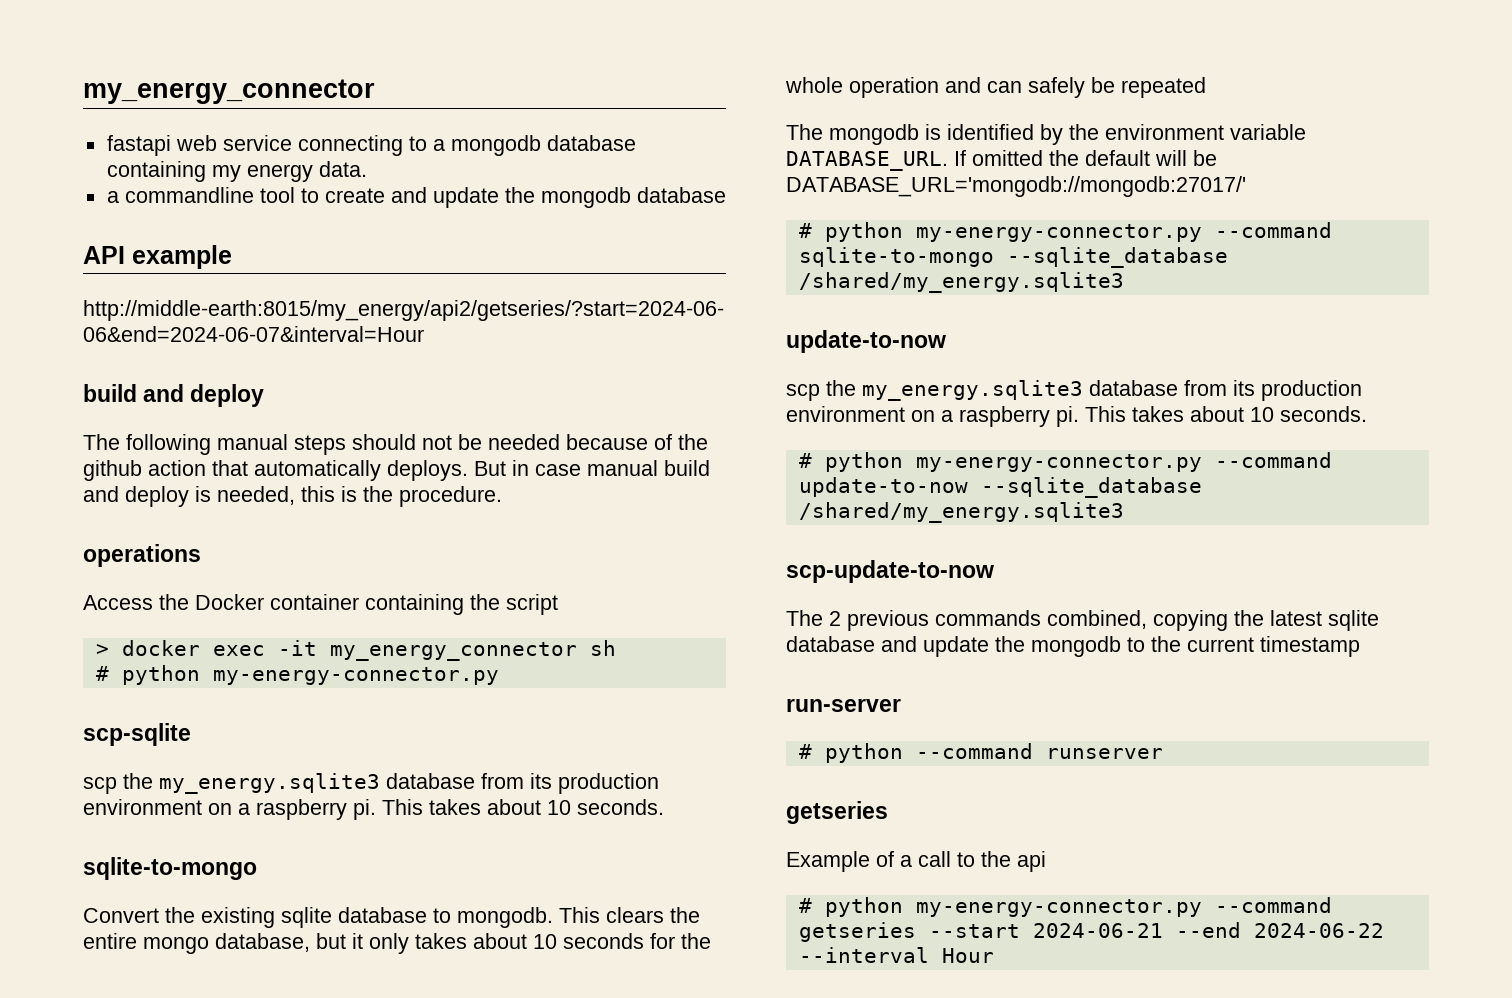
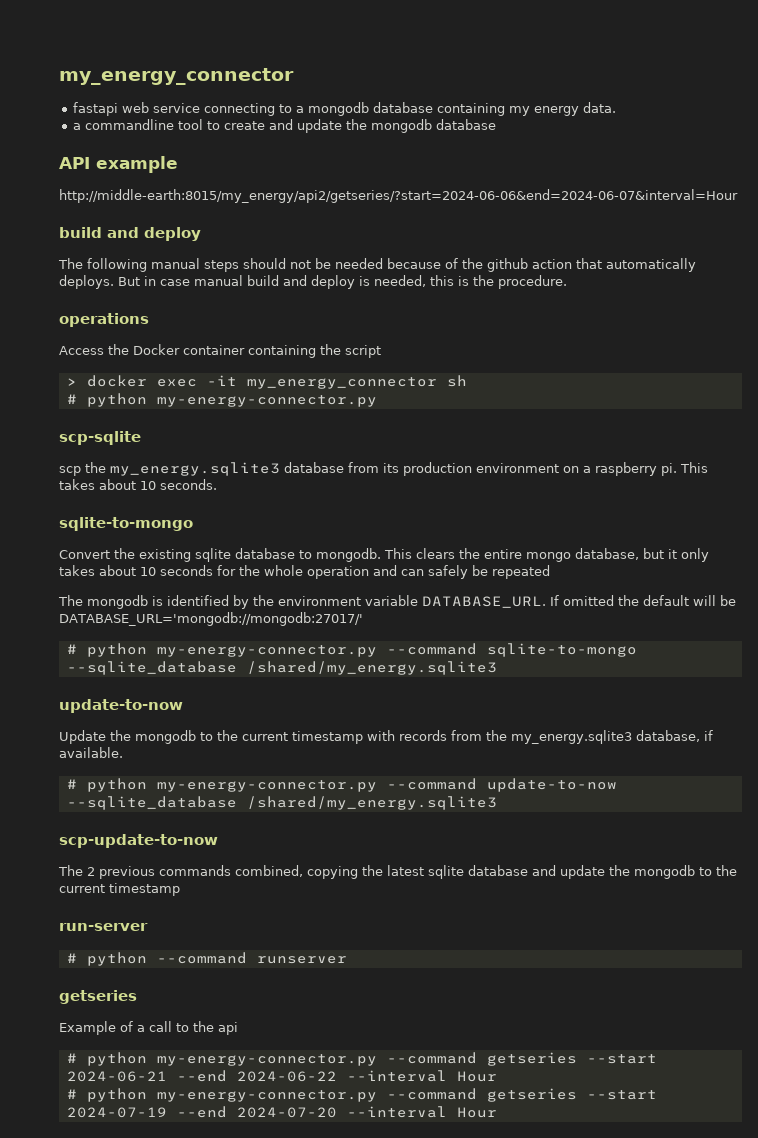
[786,380,1362,401] [786,406,1367,427] scp the my_energy.sqlite3 database from its production environment on a raspberry pi. This takes about 10 seconds. -> [59,730,713,744] [59,747,123,758] Update the mongodb to the current timestamp with records from the my_energy.sqlite3 database, if available.
(994, 955) none -> [66,1088,657,1102] [66,1106,497,1118] // # python my-energy-connector.py --command getseries --start 2024-07-19 --end 2024-07-20 --interval Hour

